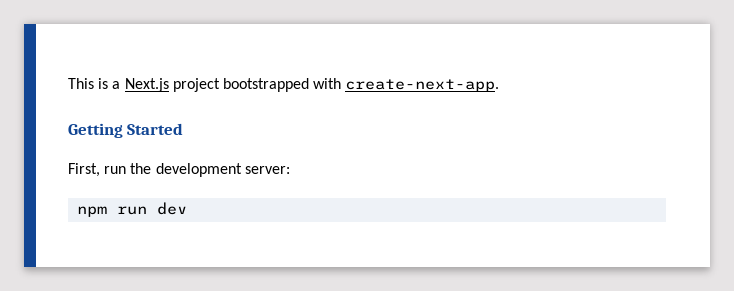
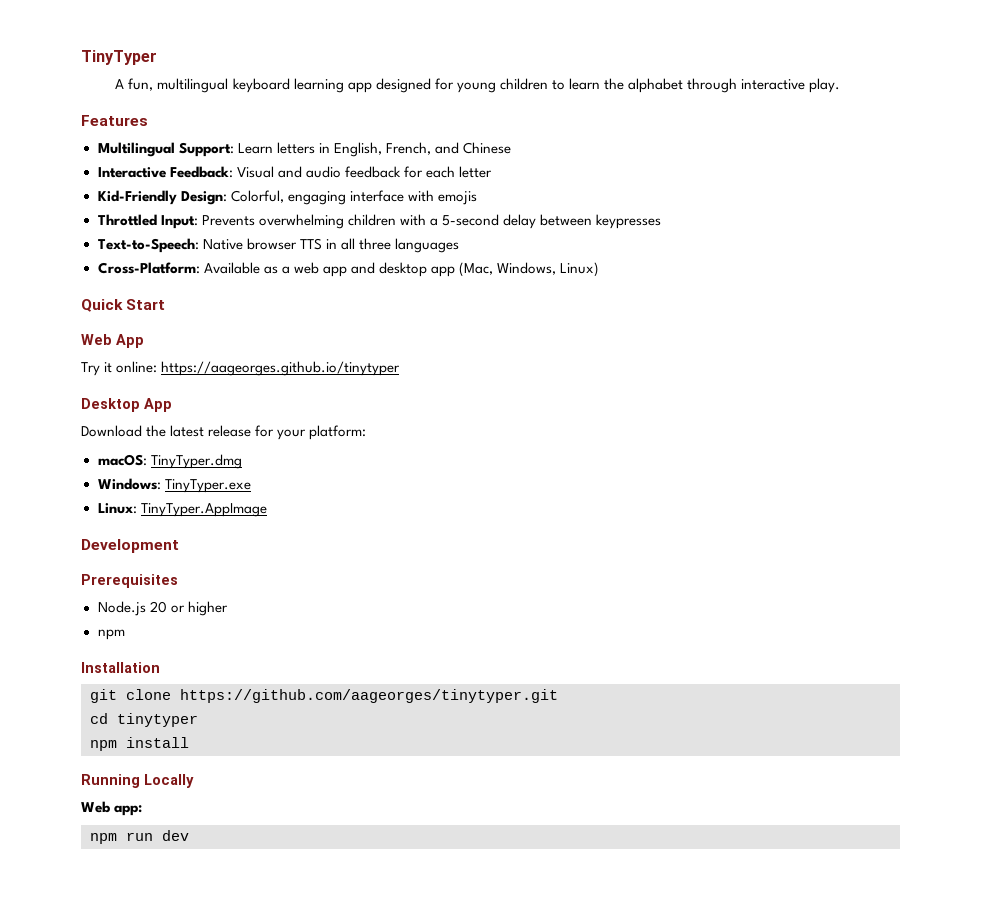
[68,78,500,92] [68,123,184,138] [68,163,290,177] This is a Next.js project bootstrapped with create-next-app. // Getting Started // First, run the development server: -> [81,50,157,65] [115,78,841,93] [81,115,148,126] [97,142,511,157] [97,166,492,178] [97,190,477,205] [97,214,661,229] [97,238,459,253] [97,262,600,277] [81,299,166,312] [81,334,144,348] [81,361,401,376] [81,398,172,412] [81,425,367,440] [97,454,242,469] [97,478,251,493] [97,503,267,517] [81,539,179,553] [81,574,178,588] [97,601,228,616] [97,629,125,640] [81,662,160,673] [90,689,558,703] [90,713,198,727] [90,737,189,751] [81,774,194,788] [81,801,143,816] TinyTyper // A fun, multilingual keyboard learning app designed for young children to learn the alphabet through interactive play. // Features // Multilingual Support: Learn letters in English, French, and Chinese // Interactive Feedback: Visual and audio feedback for each letter // Kid-Friendly Design: Colorful, engaging interface with emojis // Throttled Input: Prevents overwhelming children with a 5-second delay between keypresses // Text-to-Speech: Native browser TTS in all three languages // Cross-Platform: Available as a web app and desktop app (Mac, Windows, Linux) // Quick Start // Web App // Try it online: https://aageorges.github.io/tinytyper // Desktop App // Download the latest release for your platform: // macOS: TinyTyper.dmg // Windows: TinyTyper.exe // Linux: TinyTyper.AppImage // Development // Prerequisites // Node.js 20 or higher // npm // Installation // git clone https://github.com/aageorges/tinytyper.git // cd tinytyper // npm install // Running Locally // Web app:

